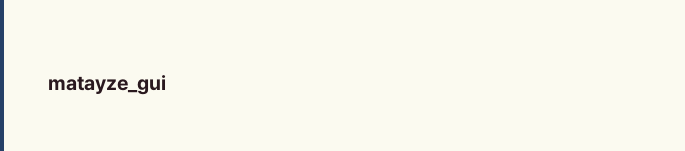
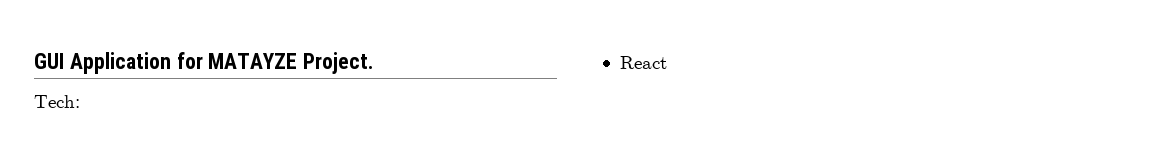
[48,75,166,95] matayze_gui -> [34,52,374,74] [34,95,80,108] [619,56,667,69] GUI Application for MATAYZE Project. // Tech: // React

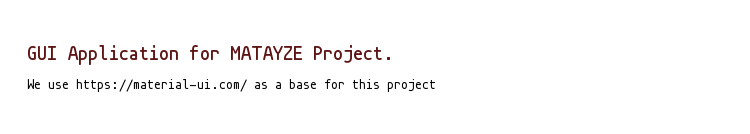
[34,95,80,108] [619,56,667,69] Tech: // React -> [27,79,436,92] We use https://material-ui.com/ as a base for this project

